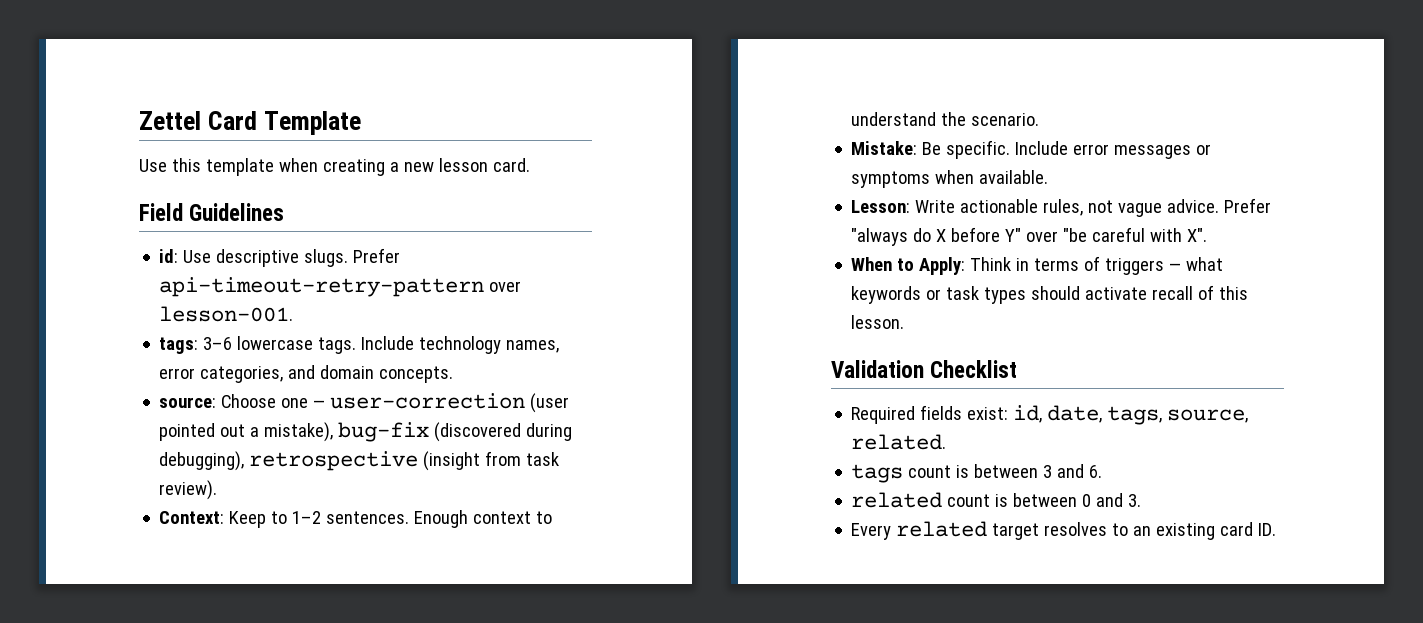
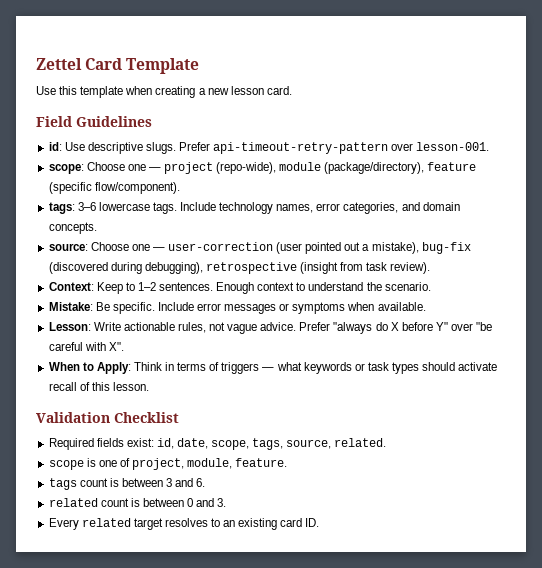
(294, 314) none -> [48,162,477,174] [48,182,180,194] // scope: Choose one — project (repo-wide), module (package/directory), feature (specific flow/component).
(1103, 414) none -> [211,440,250,450] scope,
(947, 442) none -> [48,458,288,470] // scope is one of project, module, feature.

